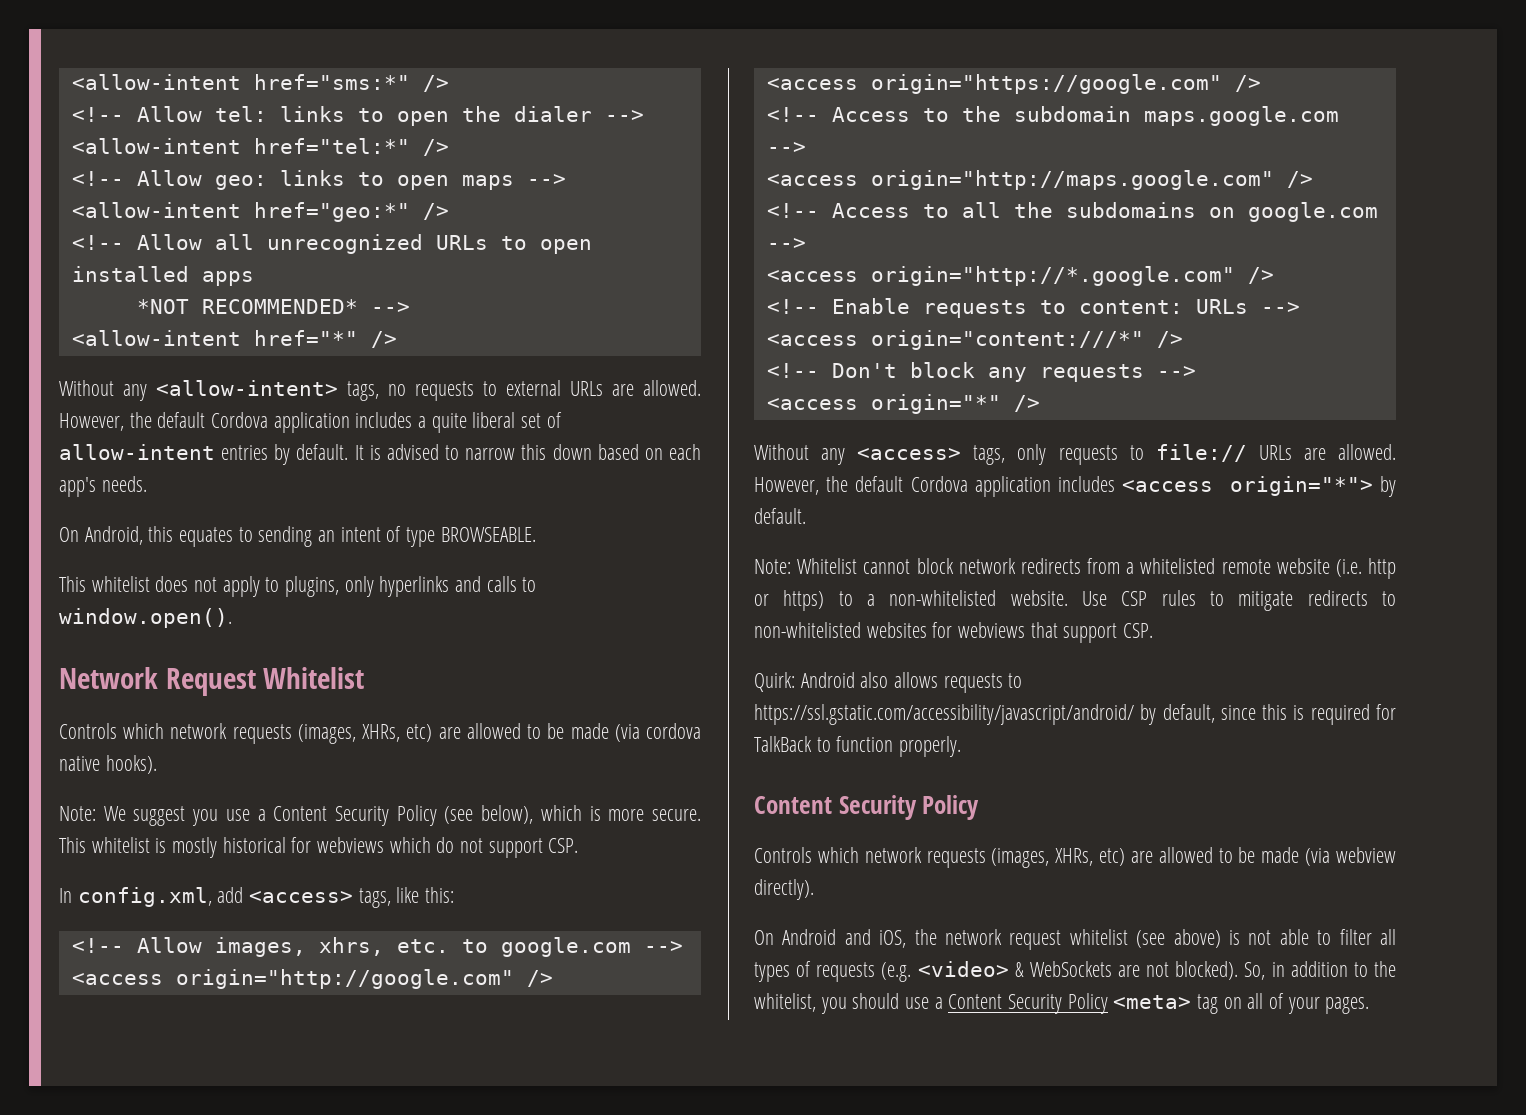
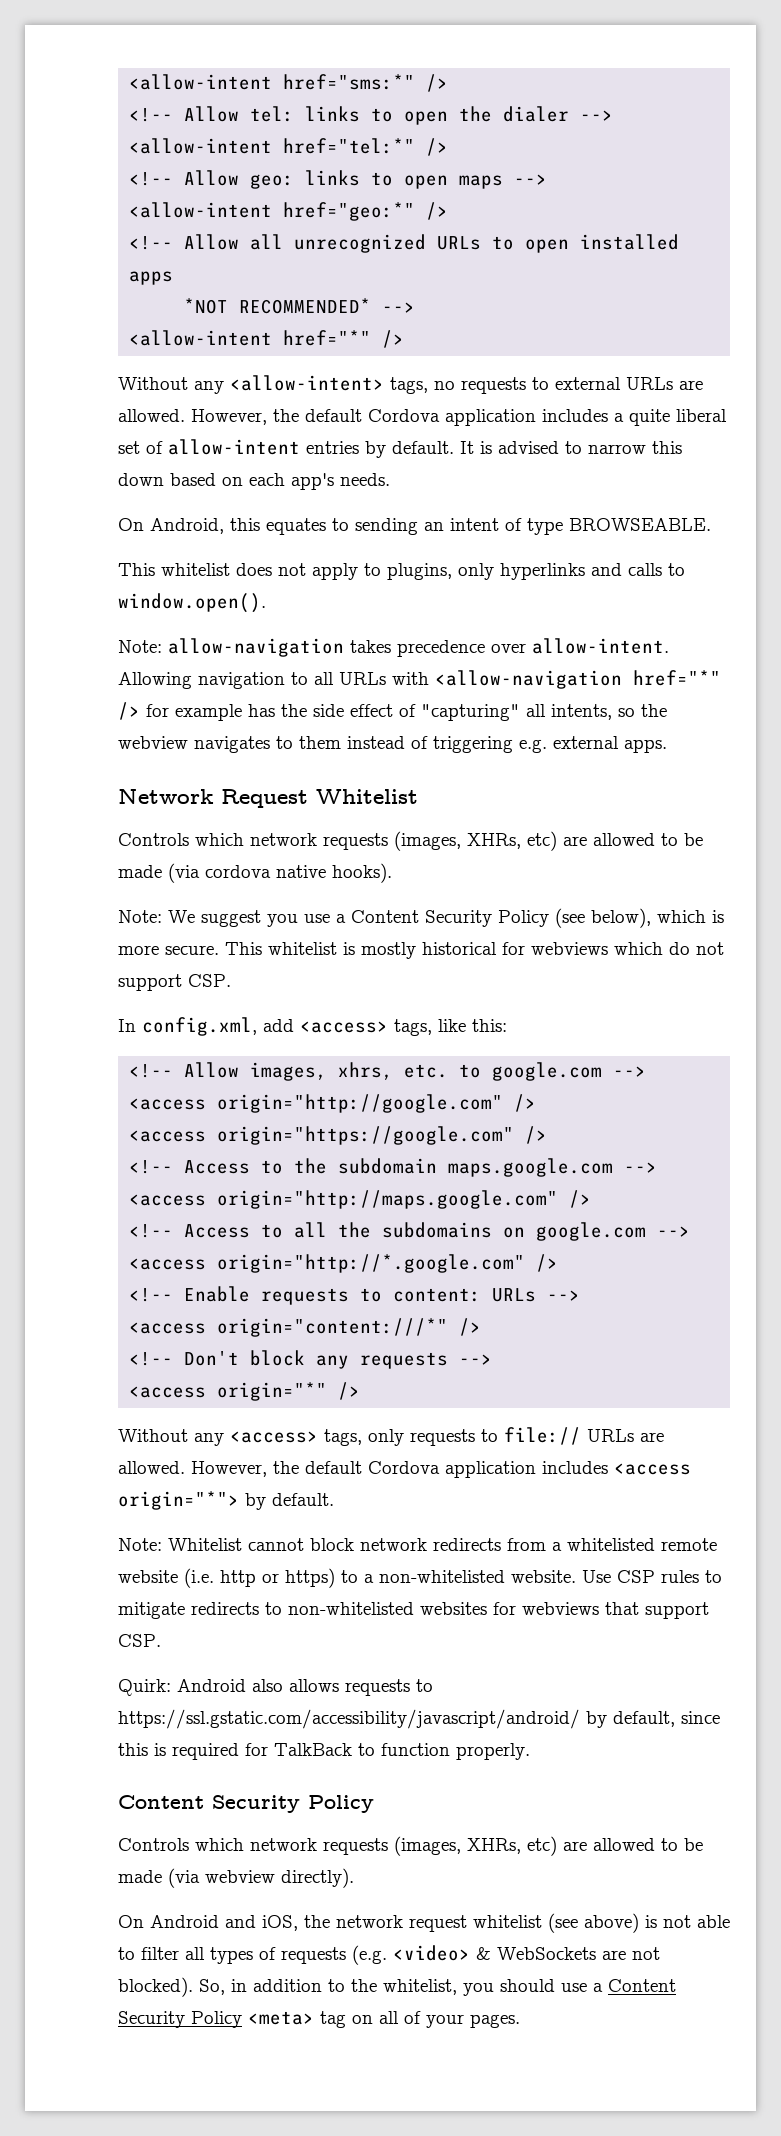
(232, 618) none -> [118,638,669,657] [118,670,721,689] [118,702,667,721] [118,736,667,753] // Note: allow-navigation takes precedence over allow-intent. Allowing navigation to all URLs with <allow-navigation href="*" /> for example has the side effect of "capturing" all intents, so the webview navigates to them instead of triggering e.g. external apps.

